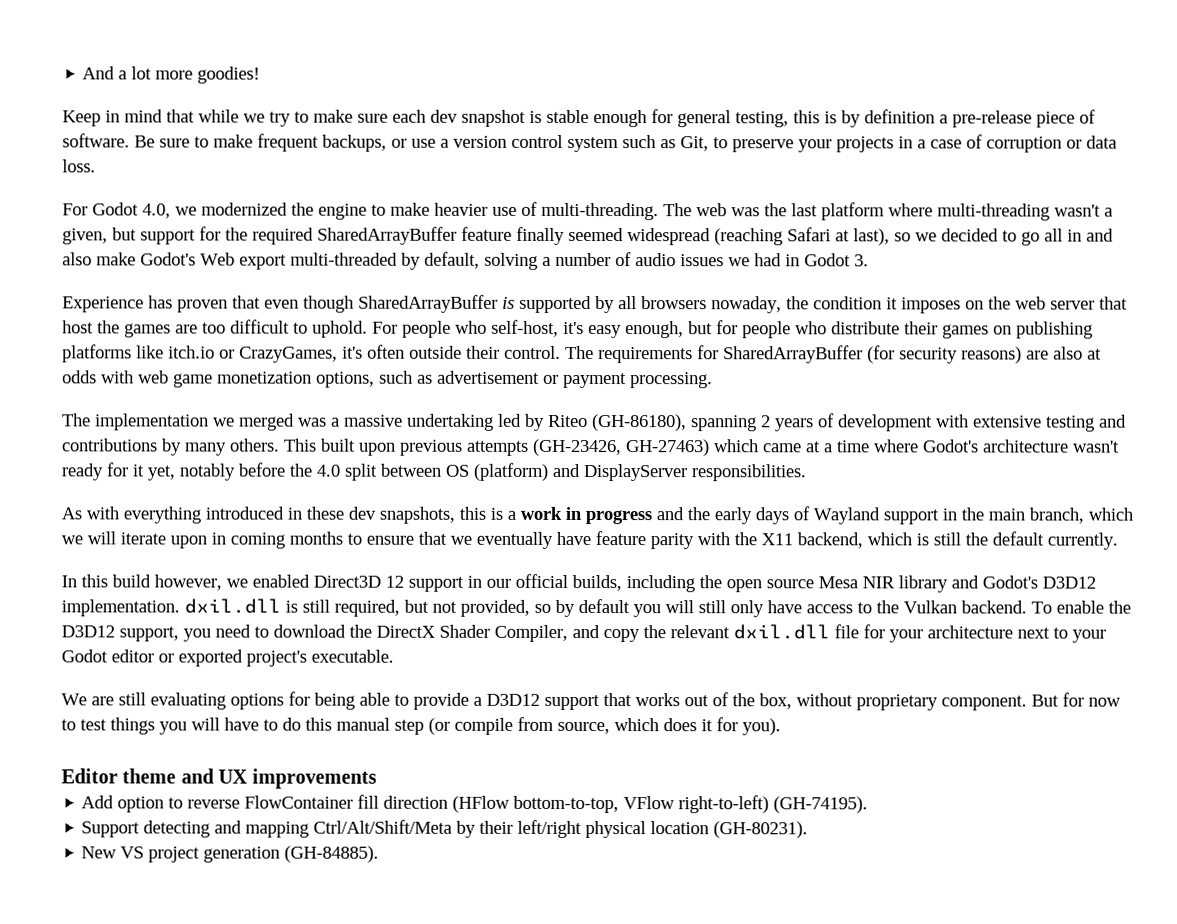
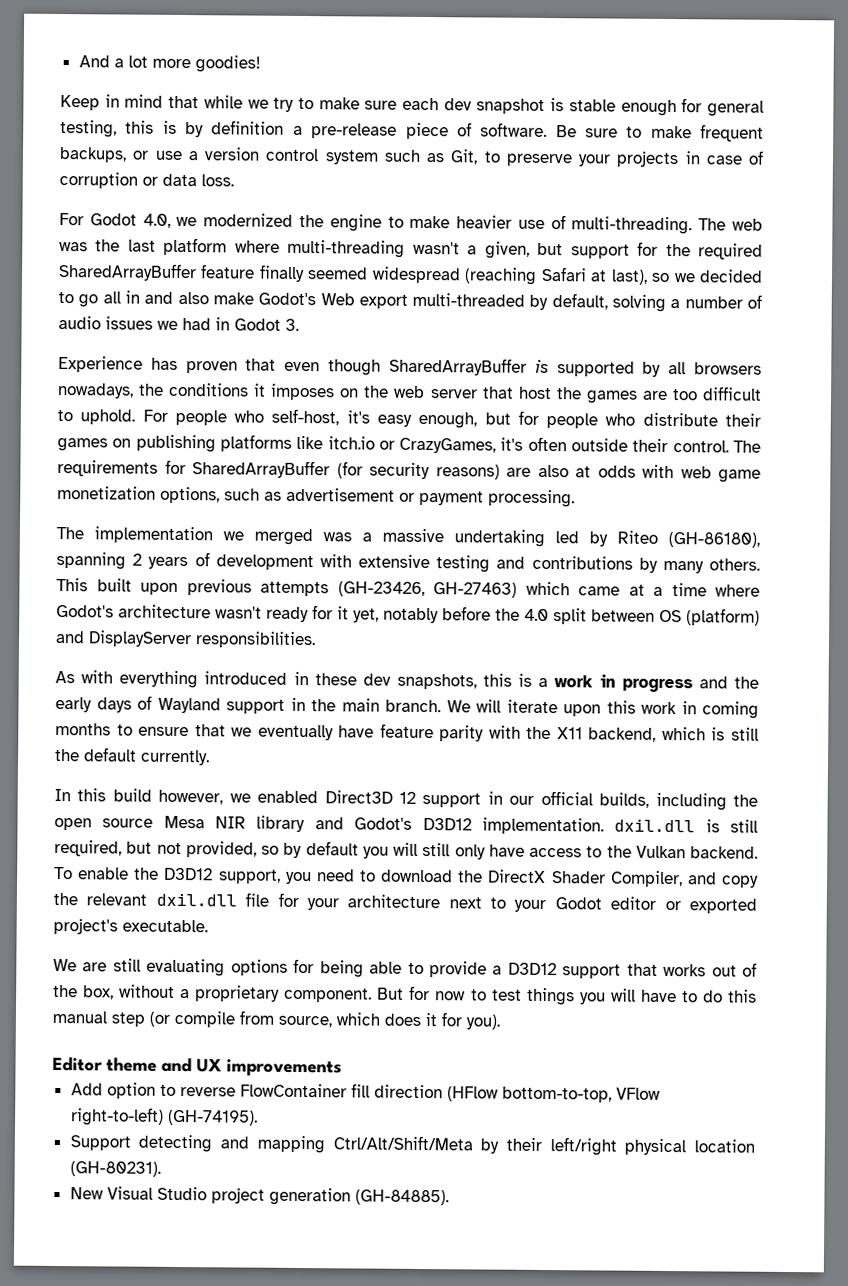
[917,139,926,149] a -> (701, 158) none
[711,296,882,314] nowaday, the condition -> [57,382,250,399] nowadays, the conditions
[1029,507,1133,524] [61,535,83,545] branch, which we -> [385,699,471,713] branch. We
(207, 542) none -> [606,700,677,715] this work
(853, 700) none -> [180,989,191,999] a
[120,846,145,859] VS -> [106,1186,207,1201] Visual Studio

